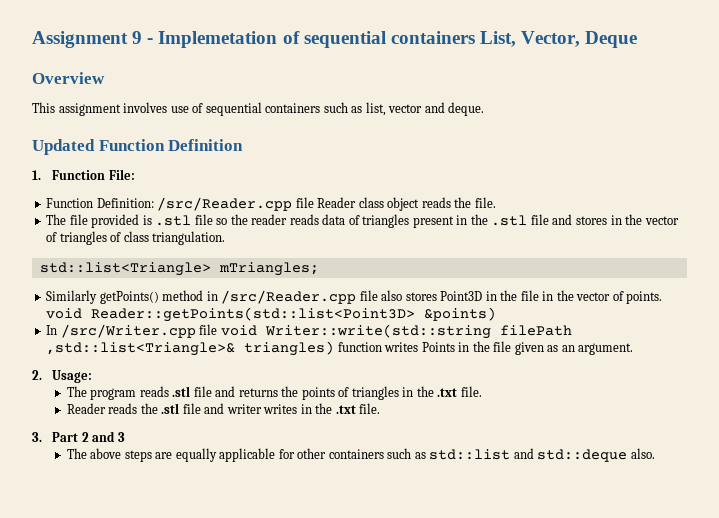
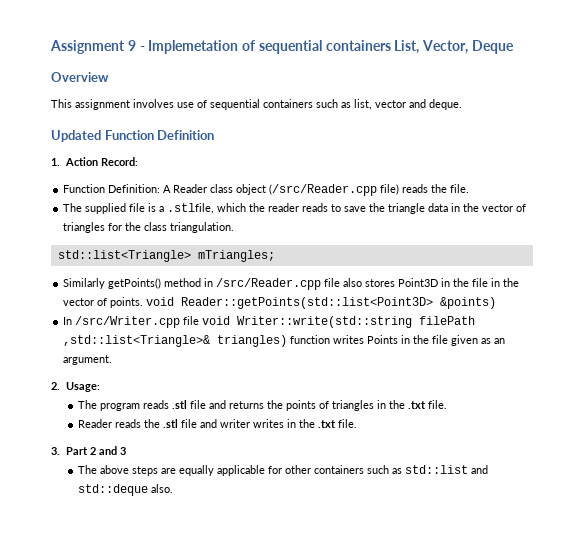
[52,169,135,180] Function File: -> [65,157,139,166] Action Record:
[157,197,314,211] /src/Reader.cpp file -> [163,185,172,193] A
(420, 204) none -> [269,184,400,196] (/src/Reader.cpp file)
[69,214,607,228] file provided is .stl file so the reader reads data of triangles present in the .stl file and stores -> [85,203,449,214] supplied file is a .stlfile, which the reader reads to save the triangle data
[110,232,122,242] of -> [108,222,142,231] for the

